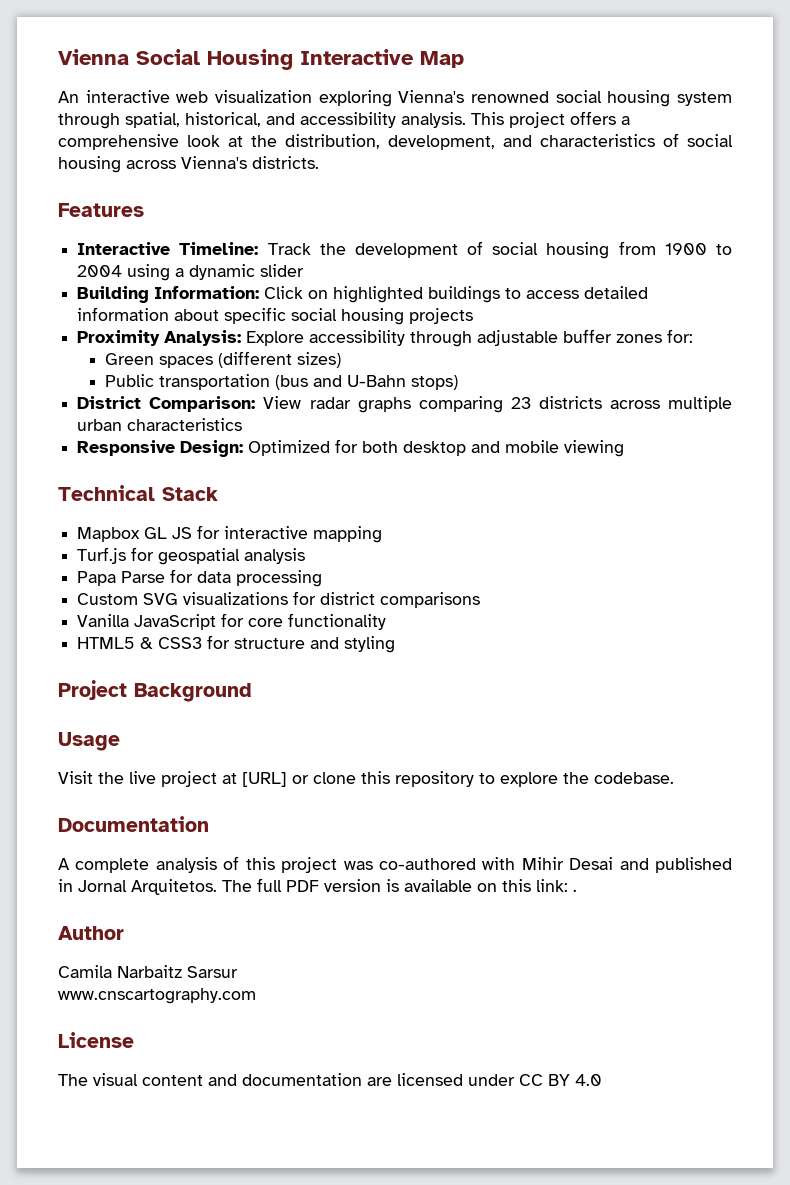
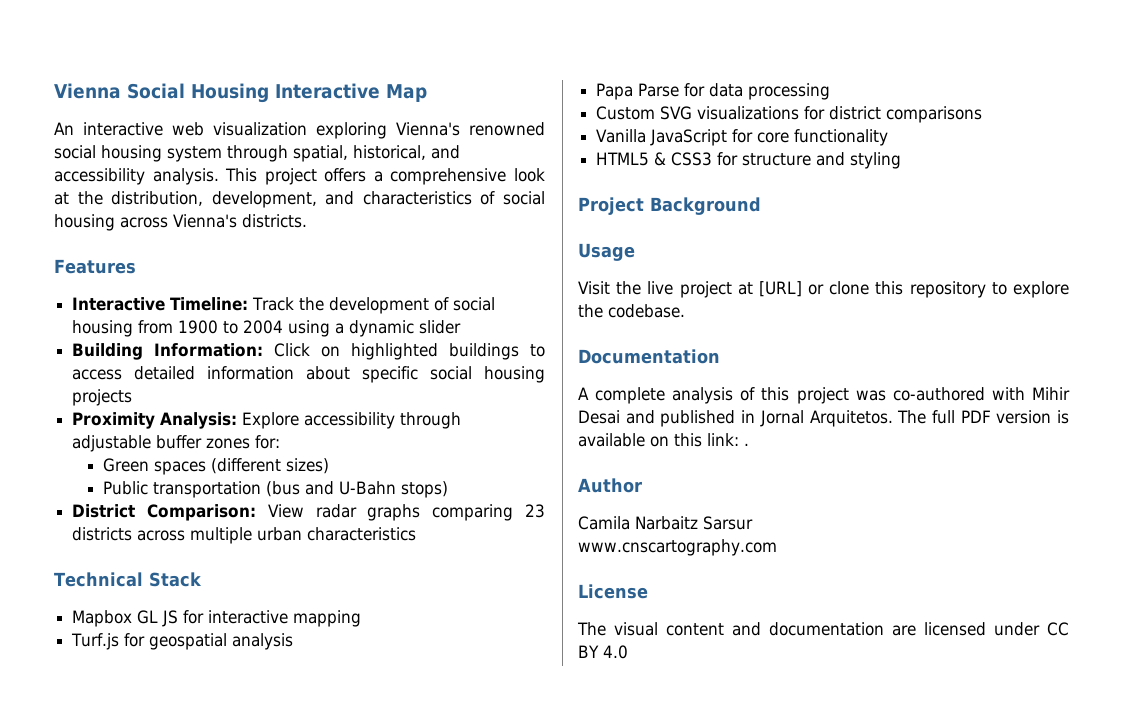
[77,439,625,457] // Responsive Design: Optimized for both desktop and mobile viewing -> (417, 534) none

